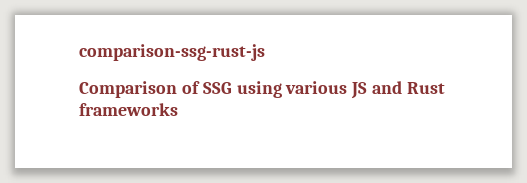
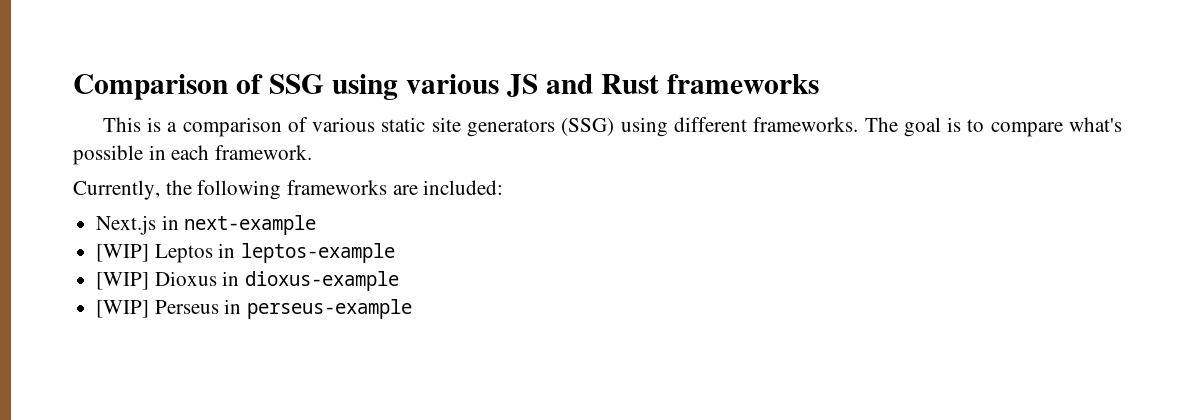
[79,44,265,61] comparison-ssg-rust-js // -> (73, 87) none
(178, 109) none -> [102,117,1122,137] [73,145,313,165] [73,180,504,200] [96,215,317,235] [96,243,396,263] [96,271,400,291] [96,299,413,319] // This is a comparison of various static site generators (SSG) using different frameworks. The goal is to compare what's possible in each framework. // Currently, the following frameworks are included: // Next.js in next-example // [WIP] Leptos in leptos-example // [WIP] Dioxus in dioxus-example // [WIP] Perseus in perseus-example

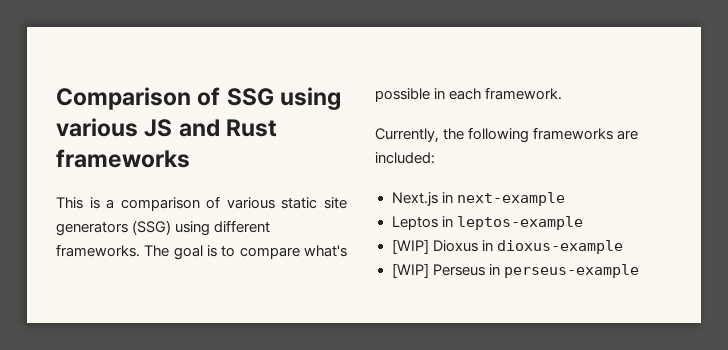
[96,244,150,262] [WIP] -> (565, 199) none

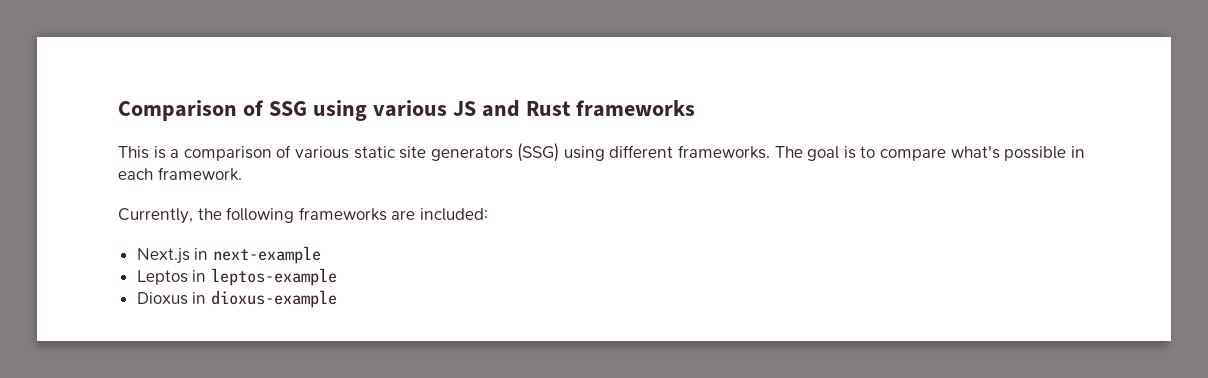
[391,239,429,254] [WIP] -> (337, 277) none
[391,263,639,278] // [WIP] Perseus in perseus-example -> (337, 299) none

